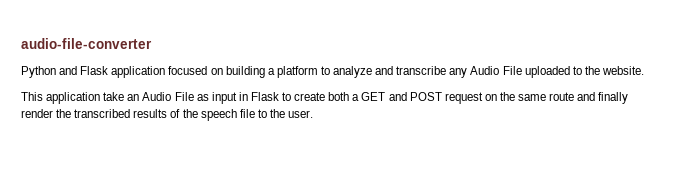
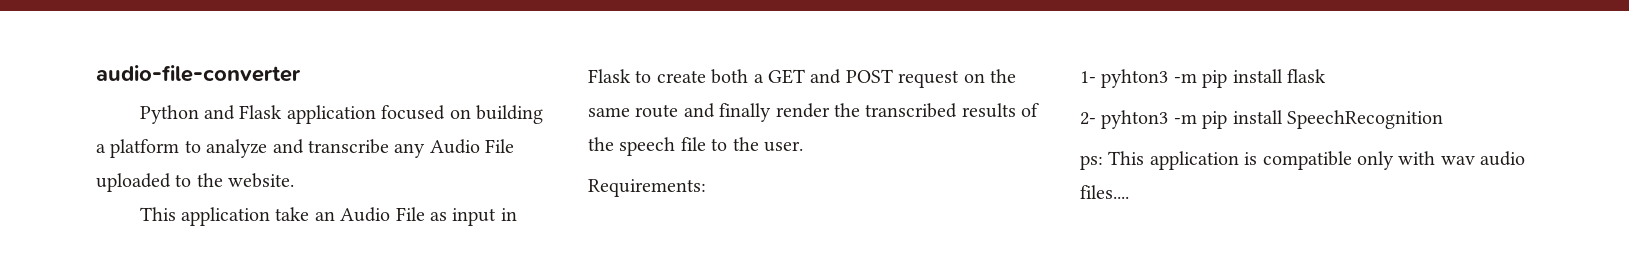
(314, 114) none -> [588,179,706,197] [1080,69,1326,88] [1080,110,1443,129] [1080,151,1526,170] [1080,185,1129,199] // Requirements: // 1- pyhton3 -m pip install flask // 2- pyhton3 -m pip install SpeechRecognition // ps: This application is compatible only with wav audio files....

